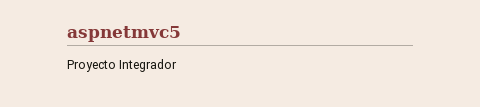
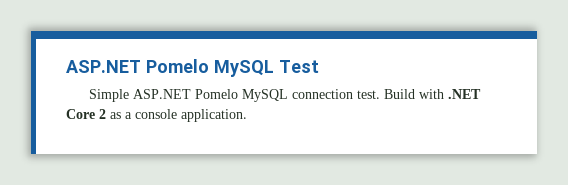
[67,26,181,42] [67,59,178,72] aspnetmvc5 // Proyecto Integrador -> [66,59,319,77] [88,89,481,102] [66,109,247,122] ASP.NET Pomelo MySQL Test // Simple ASP.NET Pomelo MySQL connection test. Build with .NET Core 2 as a console application.

